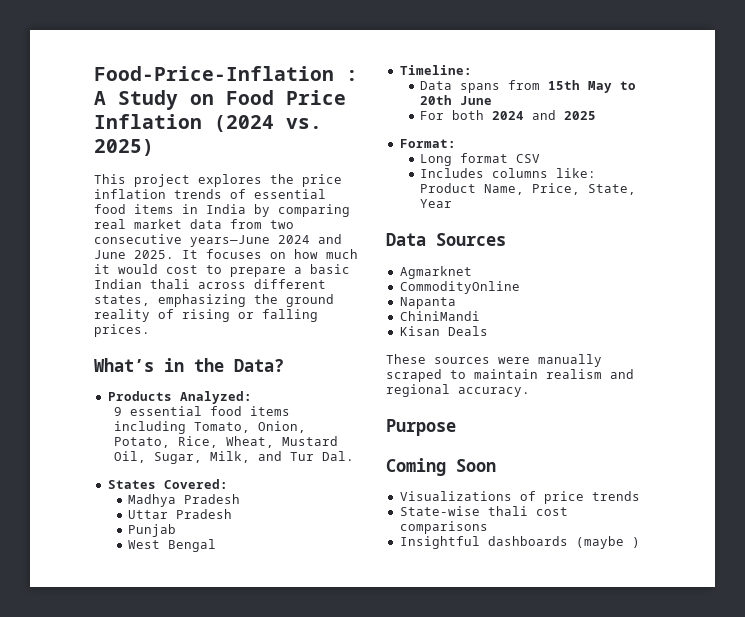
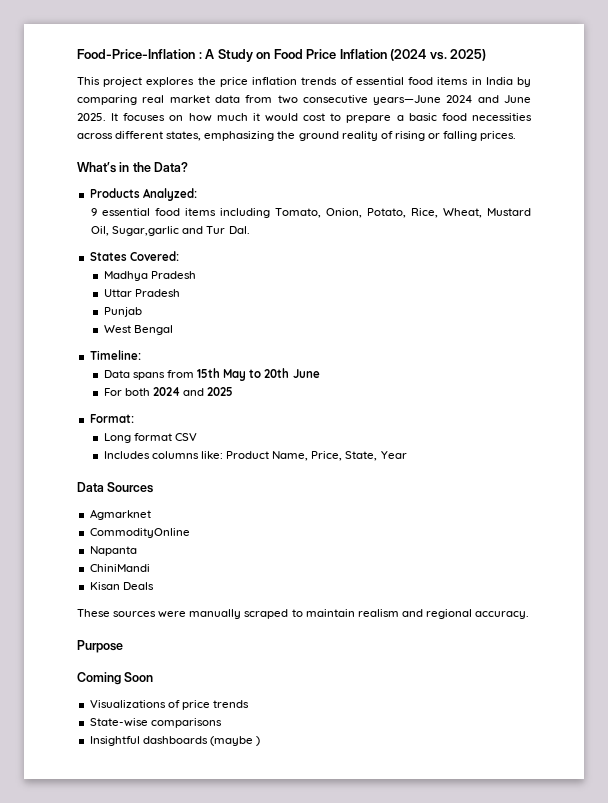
[94,279,190,289] Indian thali -> [441,113,532,121] food necessities
[154,451,251,464] Sugar, Milk, -> [112,226,180,236] Sugar,garlic
[487,506,568,516] thali cost -> (148, 722) none

